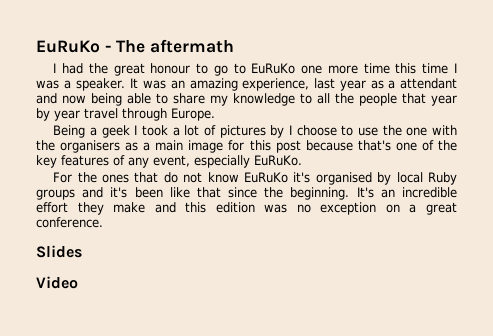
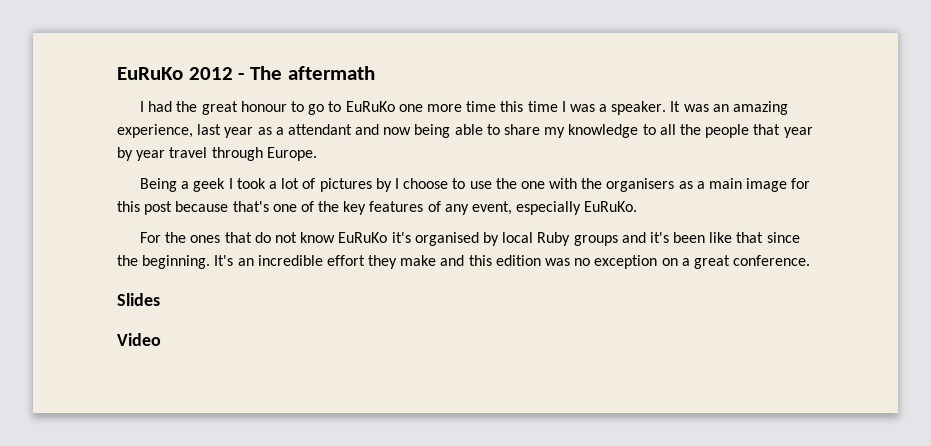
[36,40,100,53] EuRuKo -> [117,67,233,80] EuRuKo 2012

